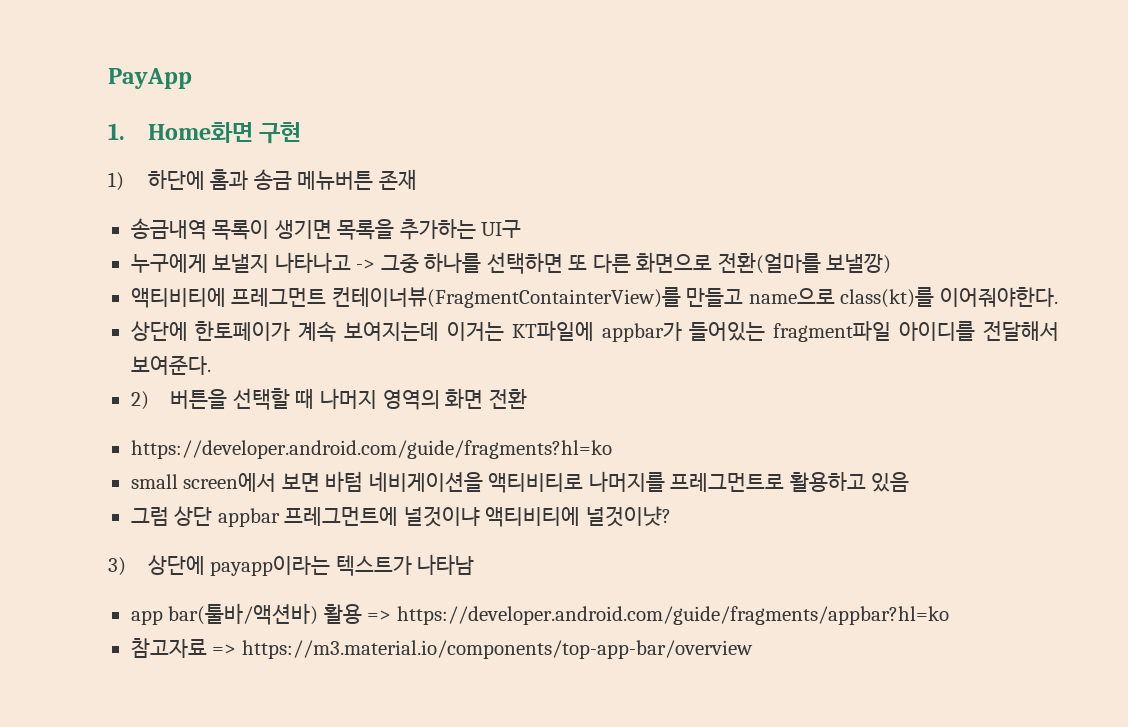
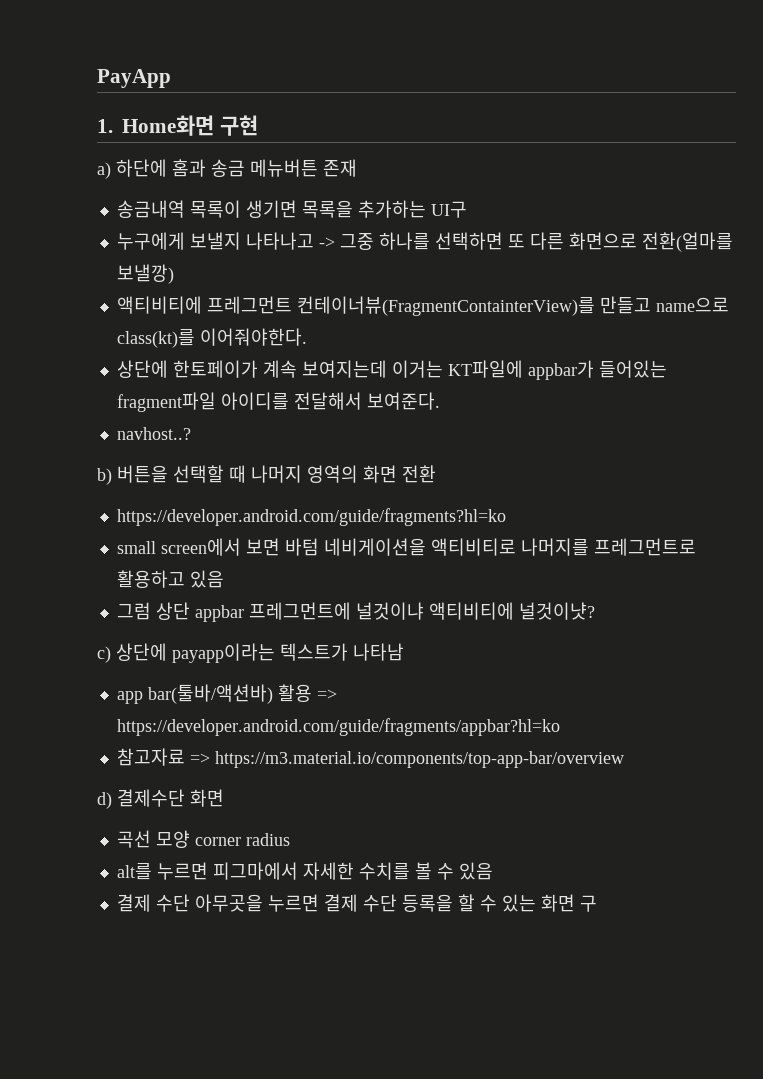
[108,172,124,191] 1) -> [97,162,111,179] a)
[130,391,149,410] 2) -> [116,427,191,440] [97,468,112,485] navhost..? // b)
[108,557,126,576] 3) -> [97,646,111,663] c)
(753, 649) none -> [97,789,224,809] [116,830,290,848] [116,862,493,880] [116,894,597,912] // d) 결제수단 화면 // 곡선 모양 corner radius // alt를 누르면 피그마에서 자세한 수치를 볼 수 있음 // 결제 수단 아무곳을 누르면 결제 수단 등록을 할 수 있는 화면 구

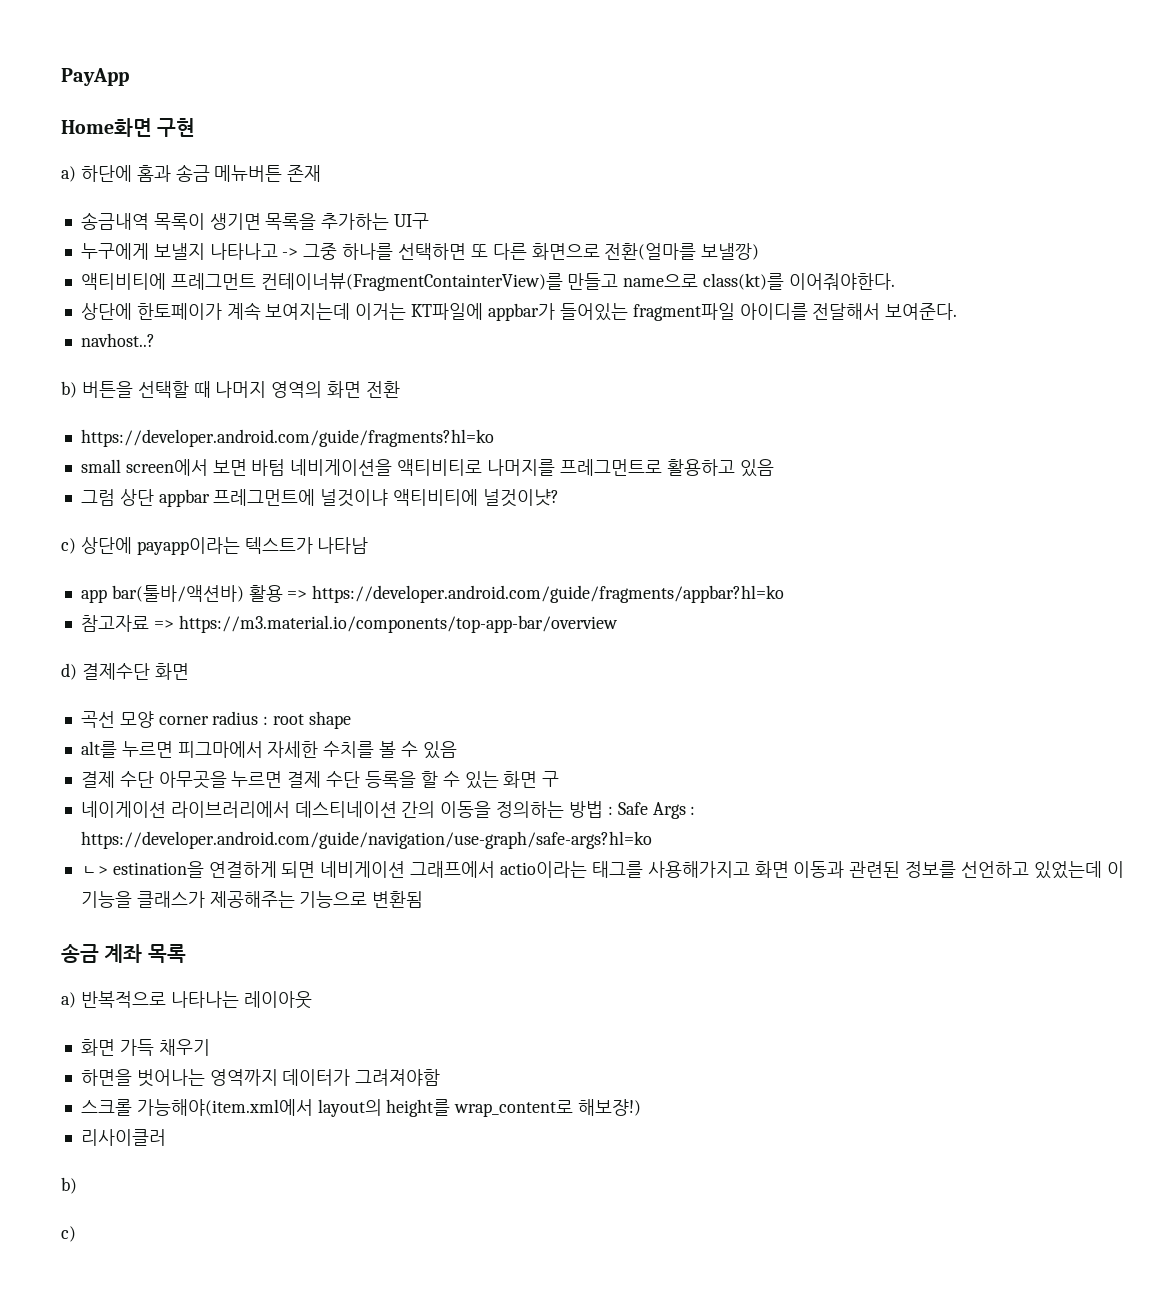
[97,119,113,133] 1. -> (129, 77) none
(290, 839) none -> [263,711,351,729] : root shape
(597, 903) none -> [80,801,696,819] [80,831,652,849] [80,861,1124,879] [80,891,424,908] [61,944,186,963] [61,991,312,1009] [80,1039,210,1056] [80,1069,441,1087] [80,1099,642,1117] [80,1129,166,1146] [61,1177,77,1194] [61,1226,76,1242] // 네이게이션 라이브러리에서 데스티네이션 간의 이동을 정의하는 방법 : Safe Args : https://developer.android.com/guide/navigation/use-graph/safe-args?hl=ko // ㄴ> estination을 연결하게 되면 네비게이션 그래프에서 actio이라는 태그를 사용해가지고 화면 이동과 관련된 정보를 선언하고 있었는데 이 기능을 클래스가 제공해주는 기능으로 변환됨 // 송금 계좌 목록 // a) 반복적으로 나타나는 레이아웃 // 화면 가득 채우기 // 하면을 벗어나는 영역까지 데이터가 그려져야함 // 스크롤 가능해야(item.xml에서 layout의 height를 wrap_content로 해보쟝!) // 리사이클러 // b) // c)

